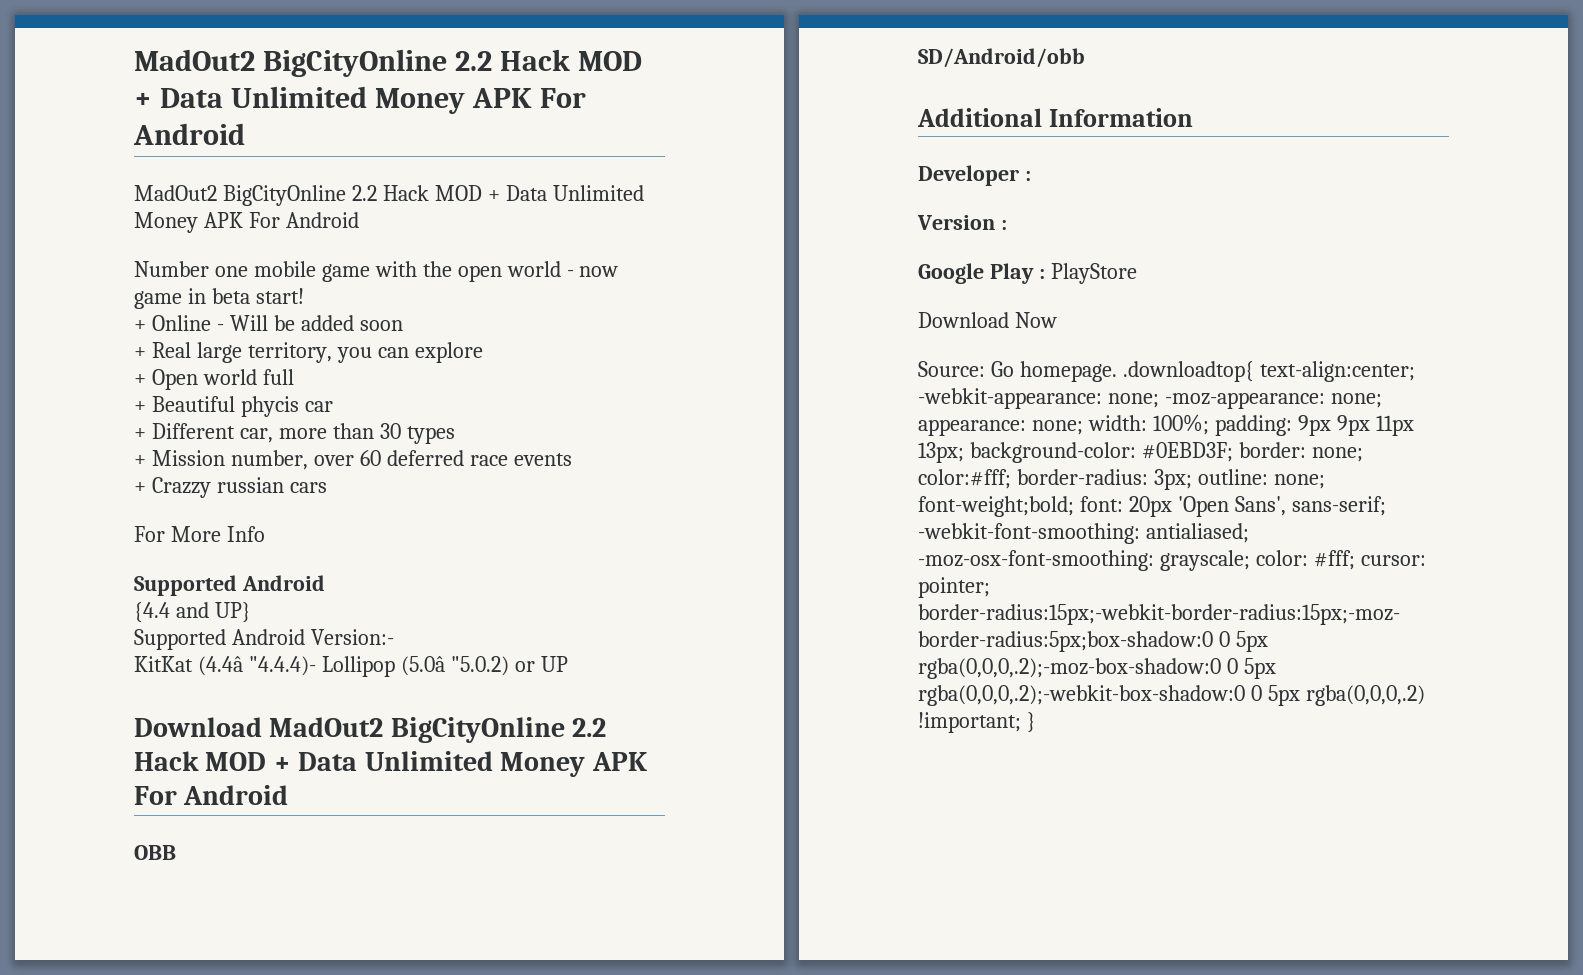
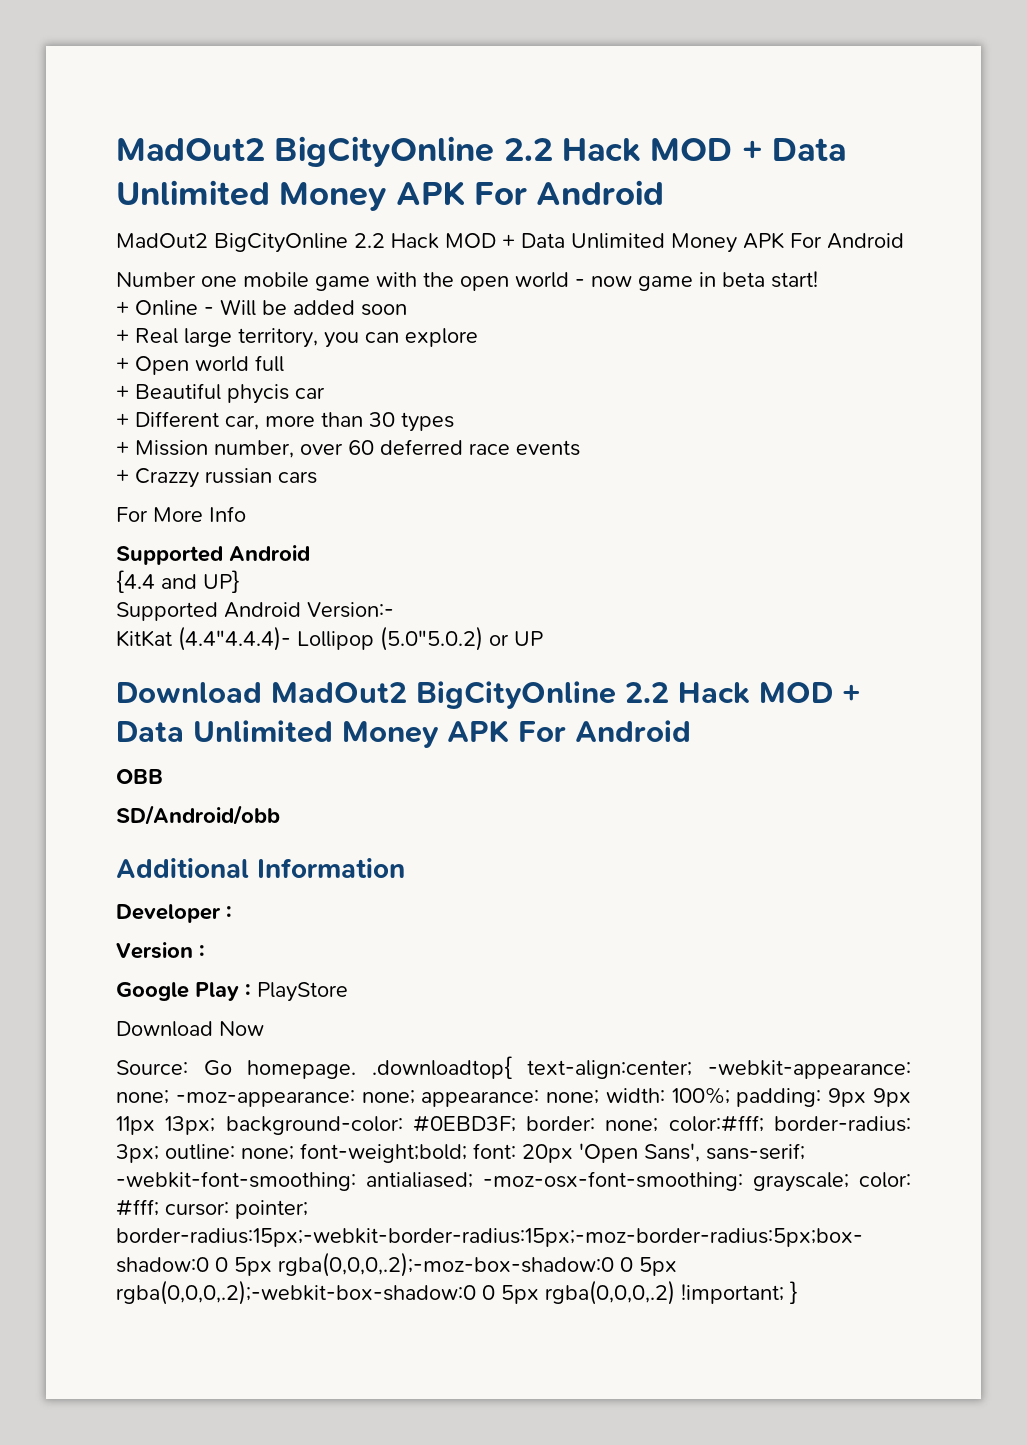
[197,656,509,677] (4.4â "4.4.4)- Lollipop (5.0â "5.0.2) -> [178,626,483,651] (4.4"4.4.4)- Lollipop (5.0"5.0.2)

